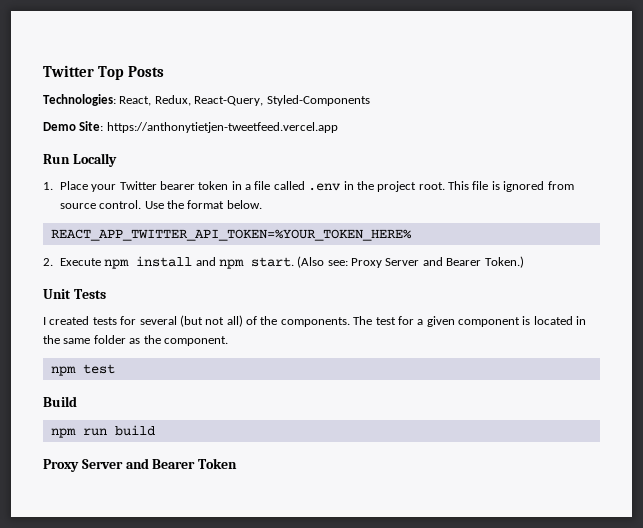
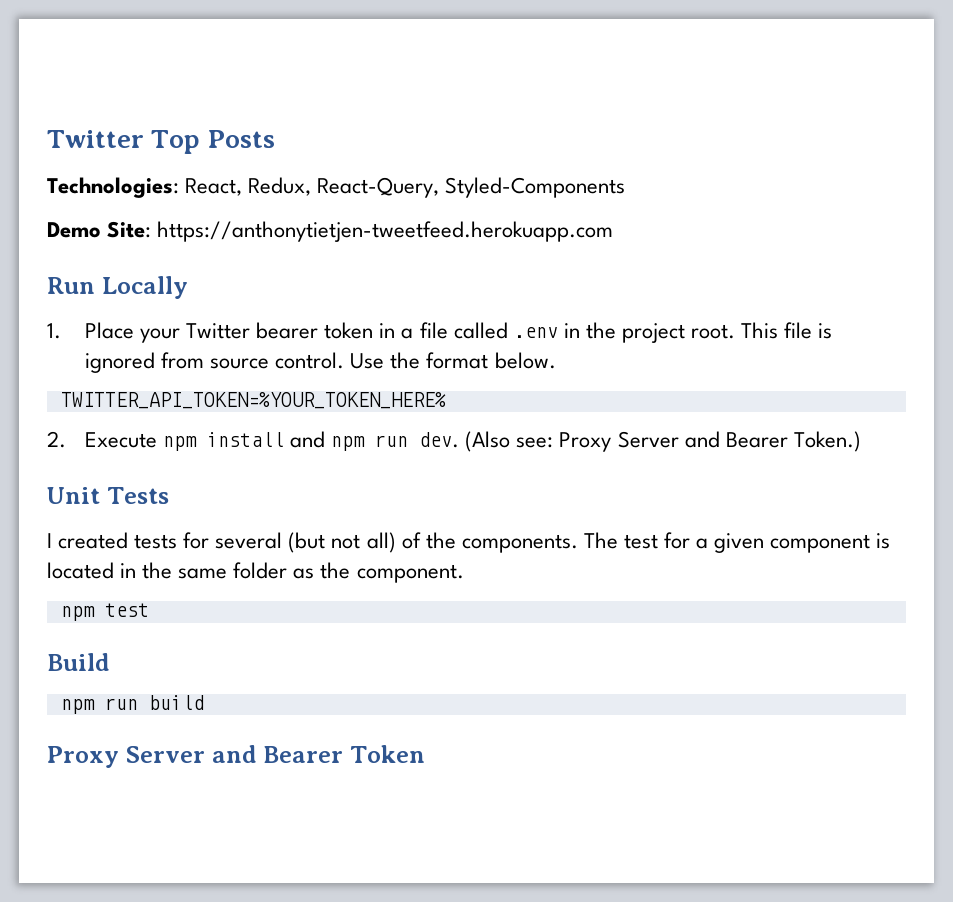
[106,122,338,133] https://anthonytietjen-tweetfeed.vercel.app -> [157,221,614,242] https://anthonytietjen-tweetfeed.herokuapp.com
[50,229,412,241] REACT_APP_TWITTER_API_TOKEN=%YOUR_TOKEN_HERE% -> [60,392,446,409] TWITTER_API_TOKEN=%YOUR_TOKEN_HERE%
[250,257,294,267] start. -> [375,432,460,448] run dev.

